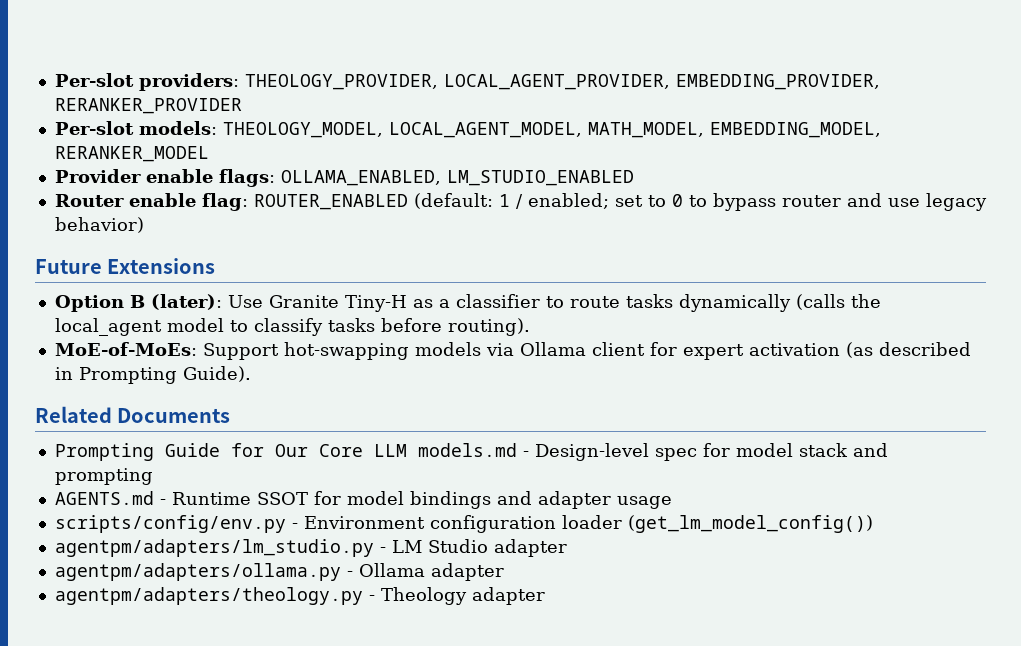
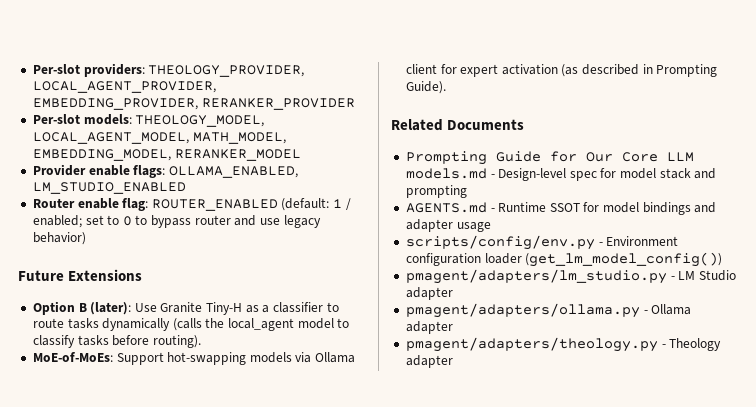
[54,539,374,557] agentpm/adapters/lm_studio.py -> [405,269,667,284] pmagent/adapters/lm_studio.py
[54,563,341,581] agentpm/adapters/ollama.py -> [405,303,640,318] pmagent/adapters/ollama.py
[54,587,363,605] agentpm/adapters/theology.py -> [405,337,658,352] pmagent/adapters/theology.py

